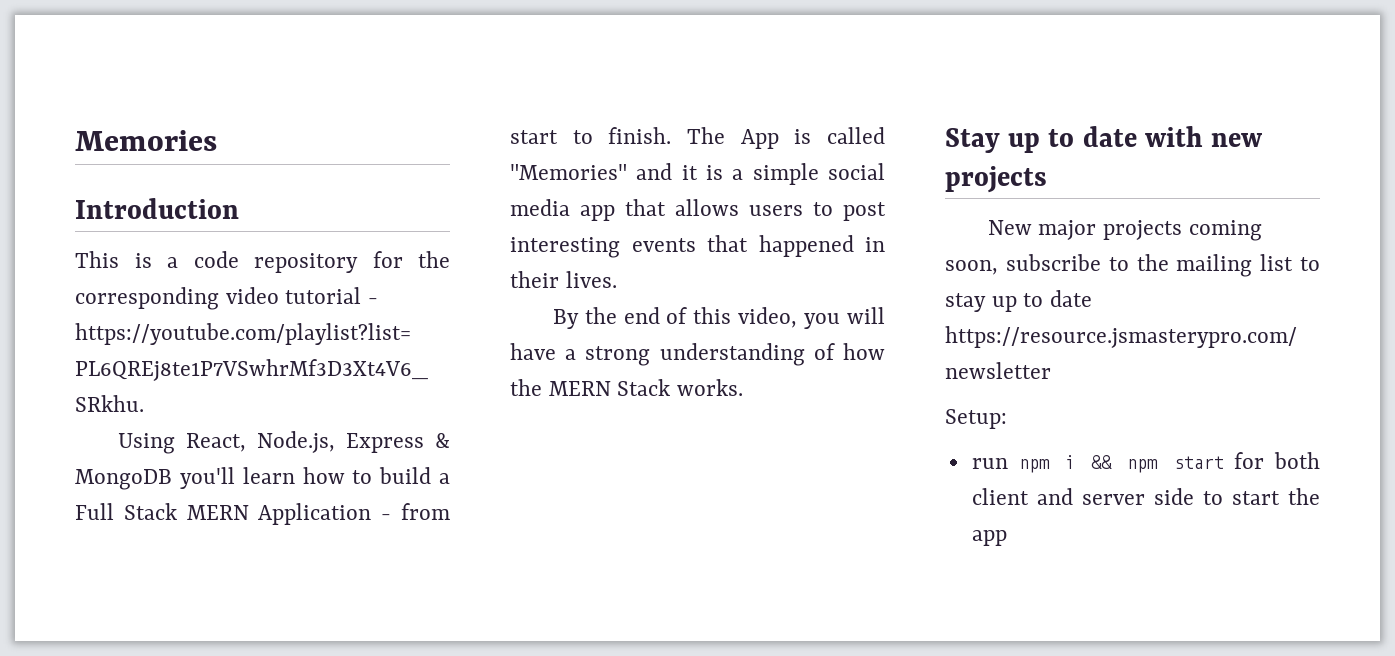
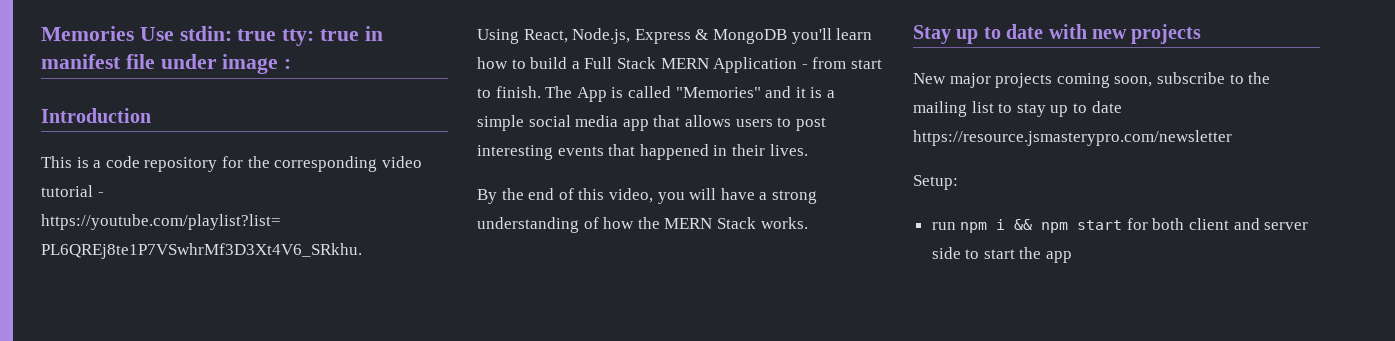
(217, 140) none -> [139,26,383,46] [41,54,292,74] Use stdin: true tty: true in manifest file under image :

